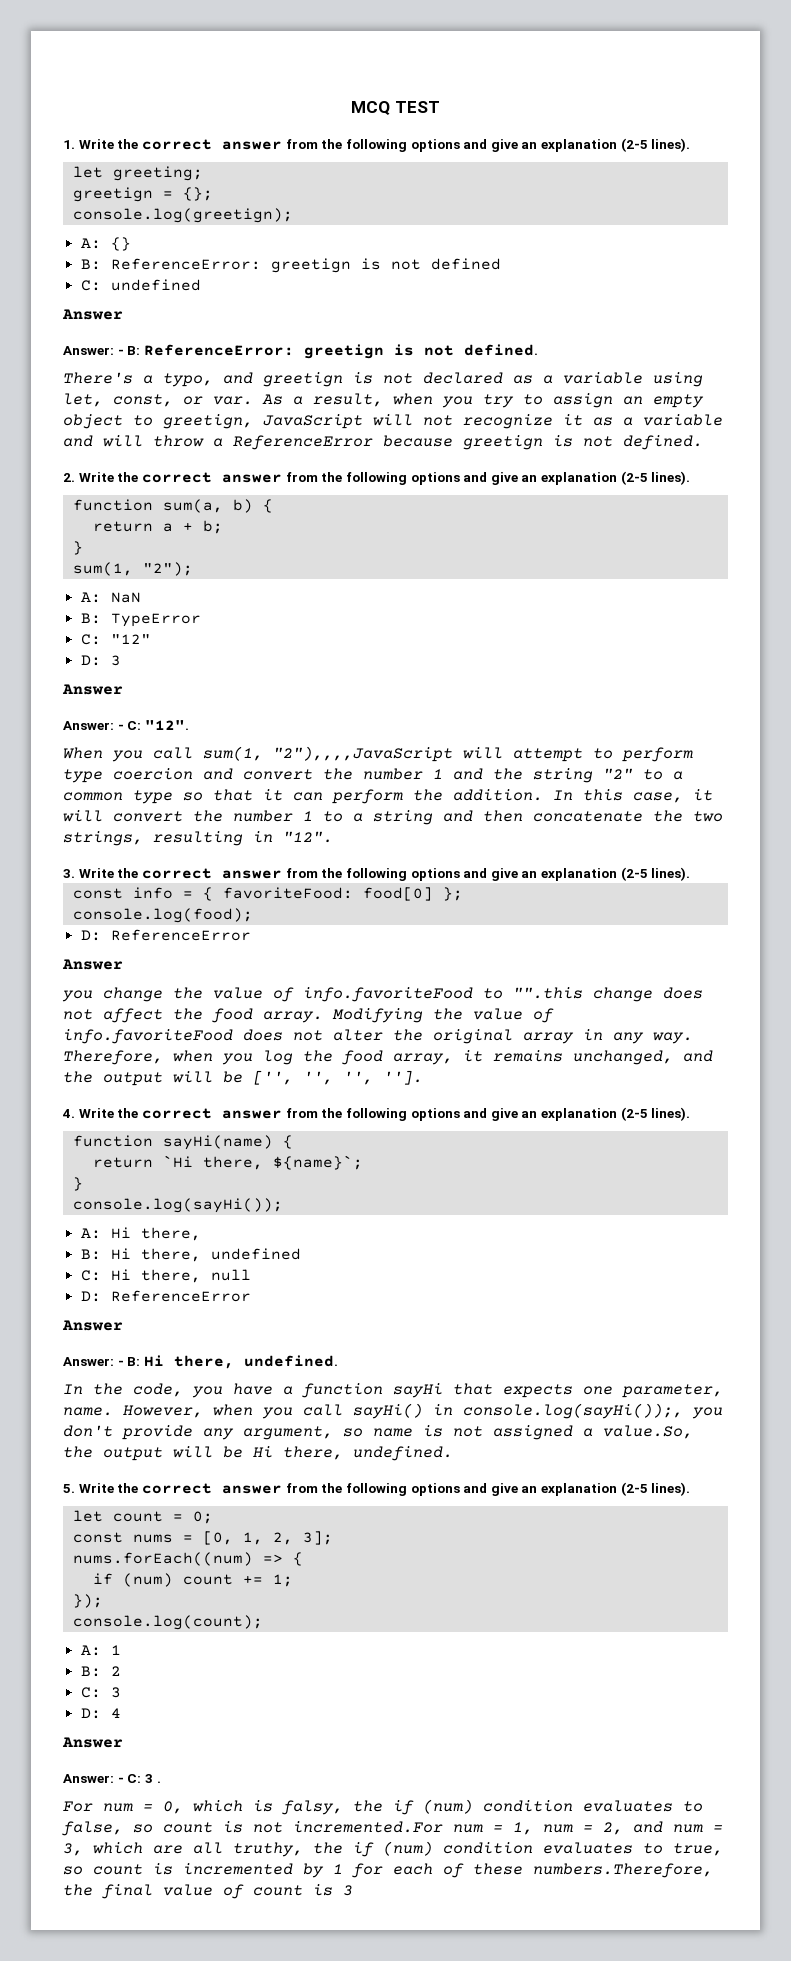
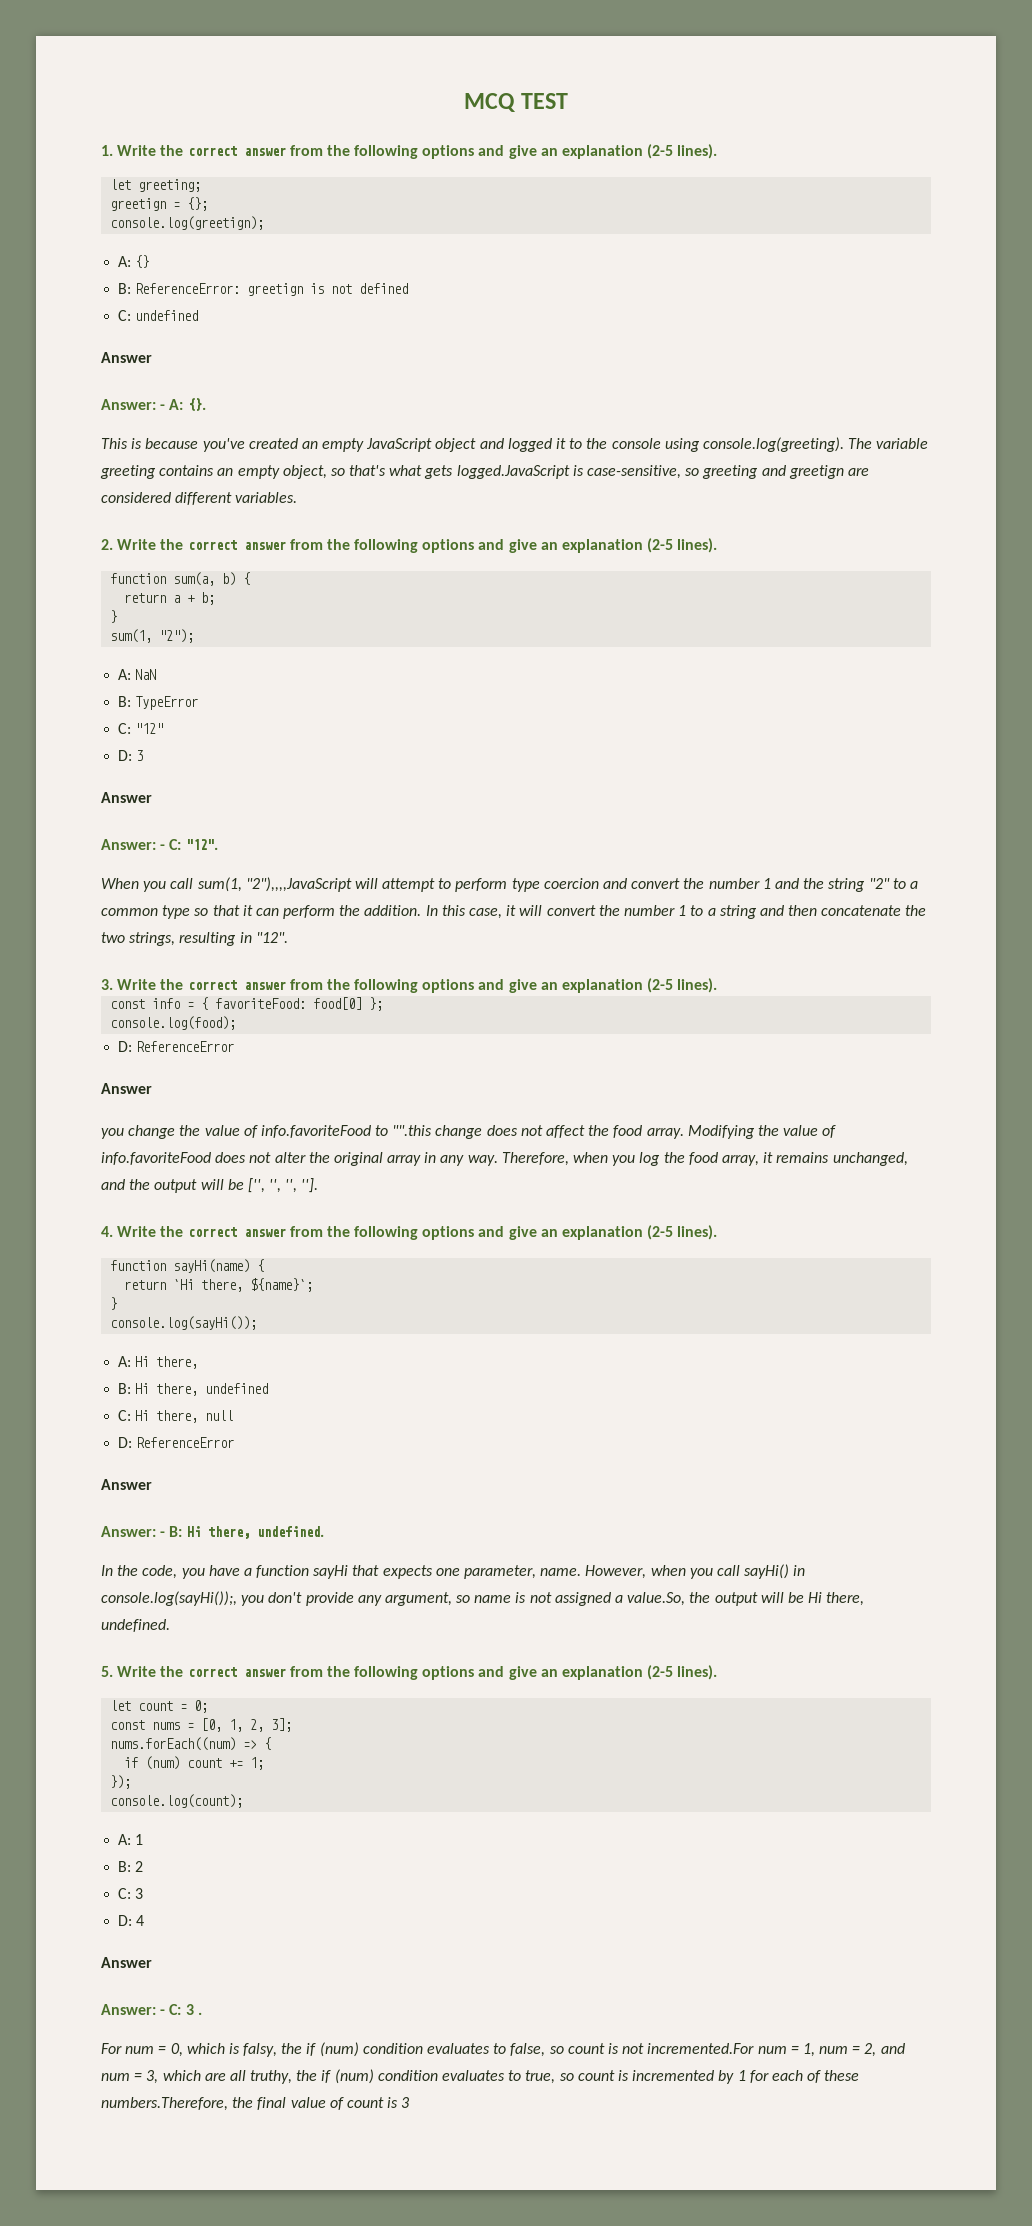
[127,344,538,359] [63,372,703,387] [63,393,704,408] [63,414,723,429] [63,435,703,450] B: ReferenceError: greetign is not defined. // There's a typo, and greetign is not declared as a variable using let, const, or var. As a result, when you try to assign an empty object to greetign, JavaScript will not recognize it as a variable and will throw a ReferenceError because greetign is not defined. -> [169,398,206,411] [101,437,929,452] [100,465,869,479] [101,492,298,505] A: {}. // This is because you've created an empty JavaScript object and logged it to the console using console.log(greeting). The variable greeting contains an empty object, so that's what gets logged.JavaScript is case-sensitive, so greeting and greetign are considered different variables.

